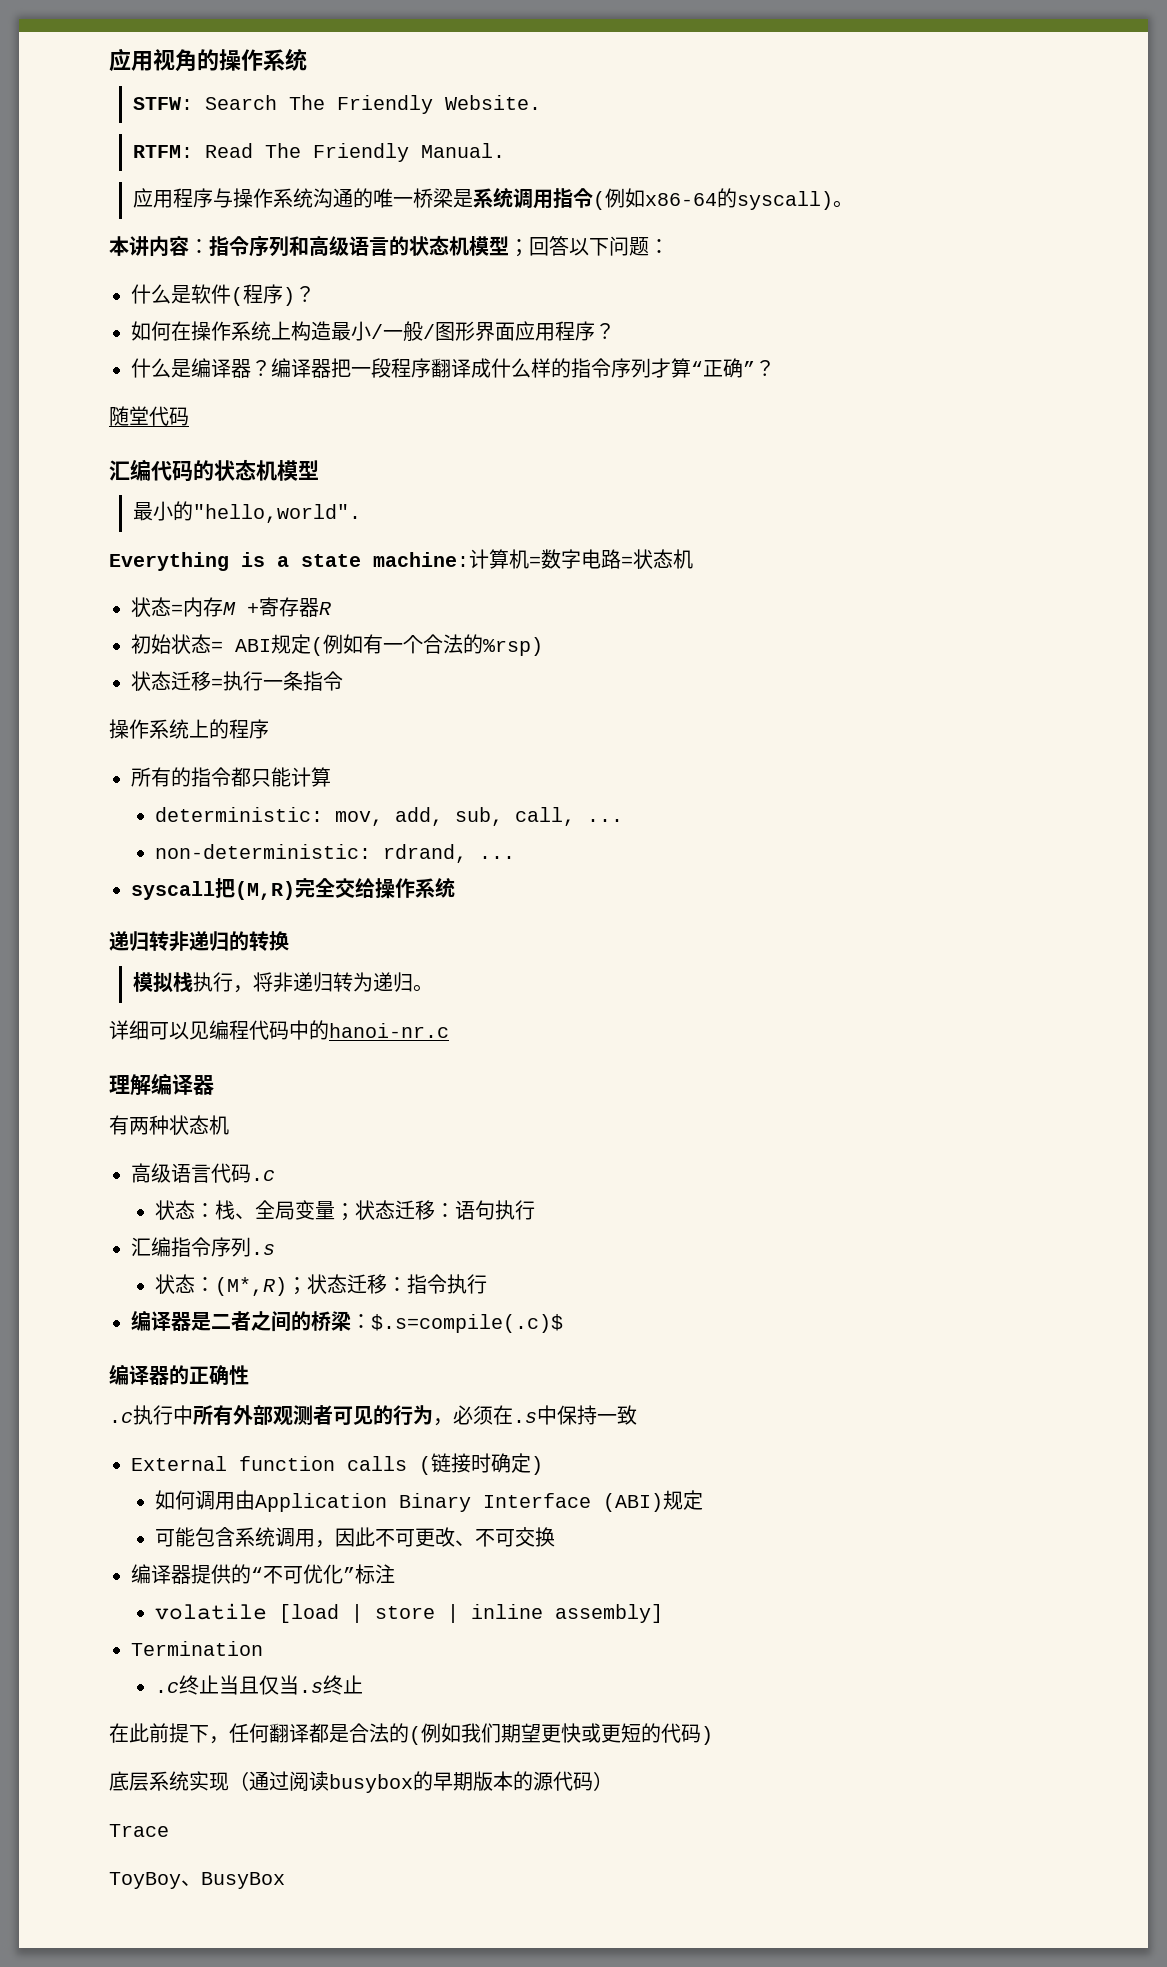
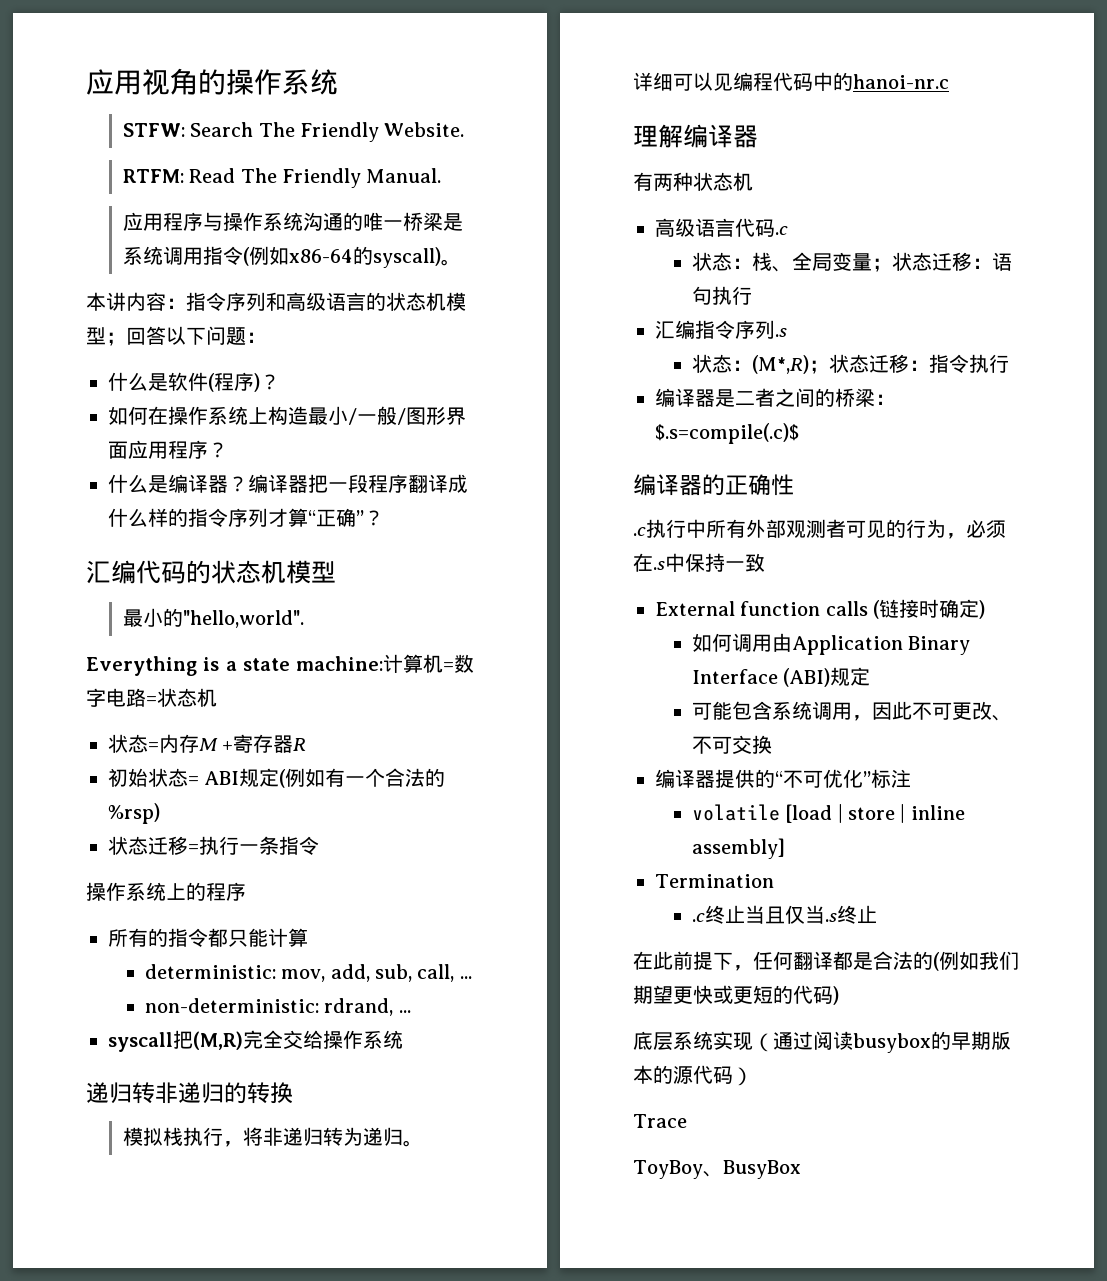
[109,406,189,426] // 随堂代码 -> (384, 518) none

